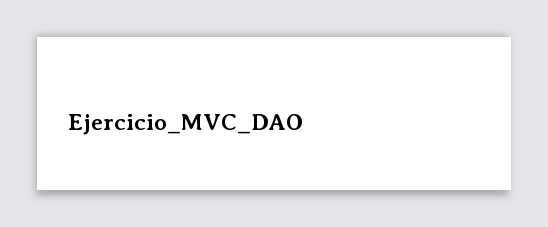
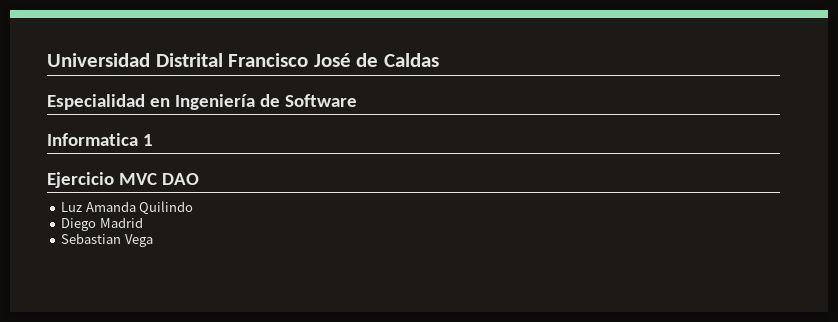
[68,114,303,135] Ejercicio_MVC_DAO -> [47,53,439,67] [47,94,357,110] [47,133,153,146] [47,172,199,188] [61,201,194,215] [61,217,143,231] [61,233,153,247] Universidad Distrital Francisco José de Caldas // Especialidad en Ingeniería de Software // Informatica 1 // Ejercicio MVC DAO // Luz Amanda Quilindo // Diego Madrid // Sebastian Vega

